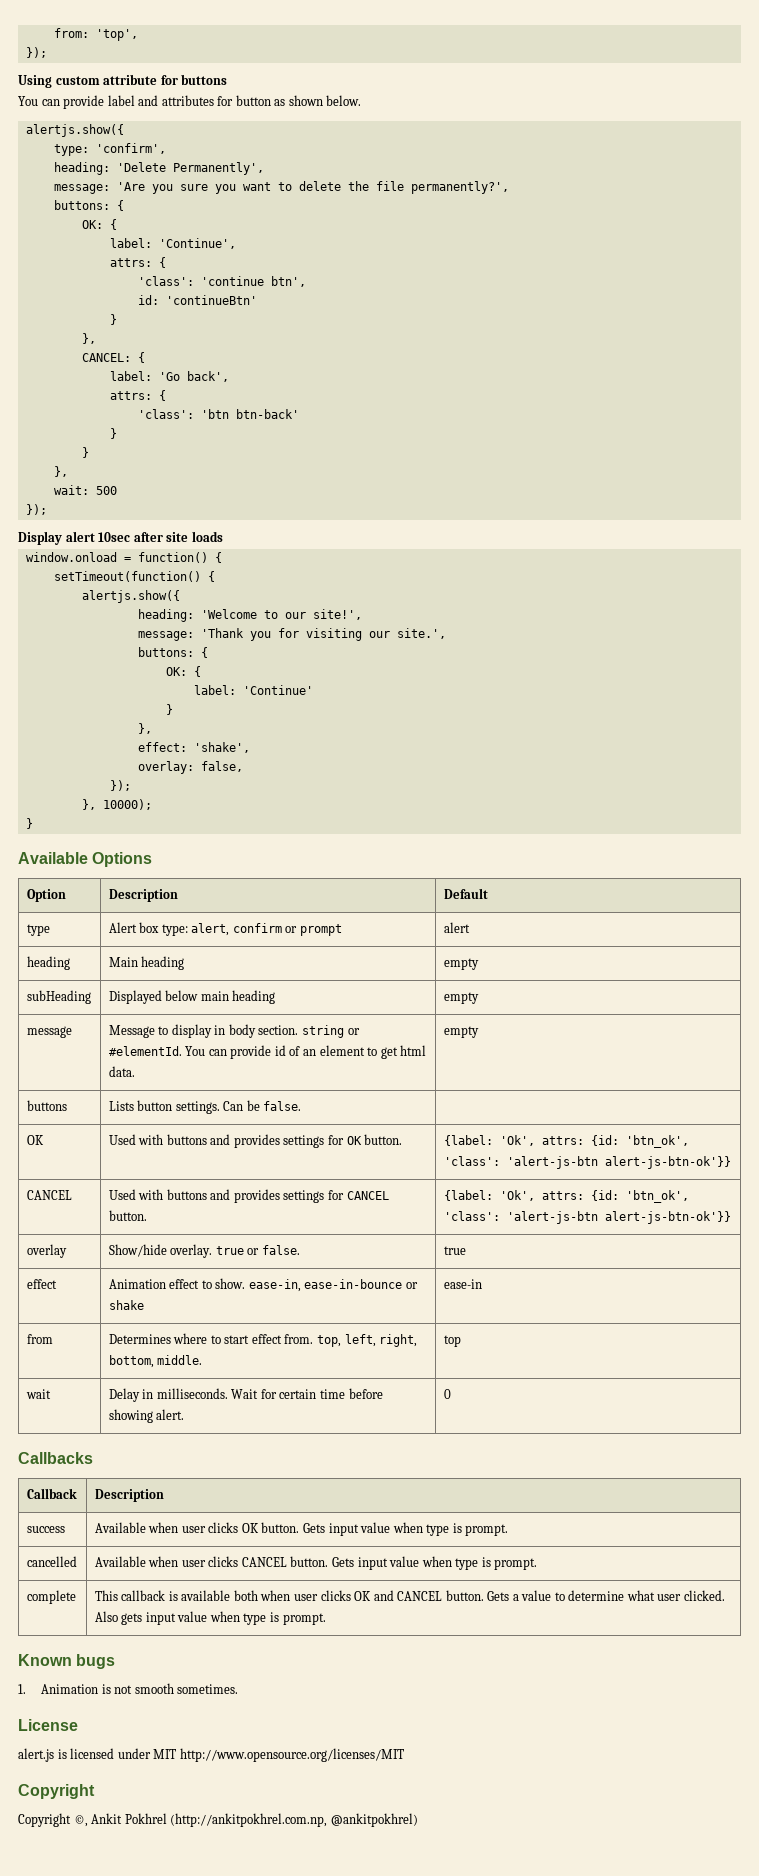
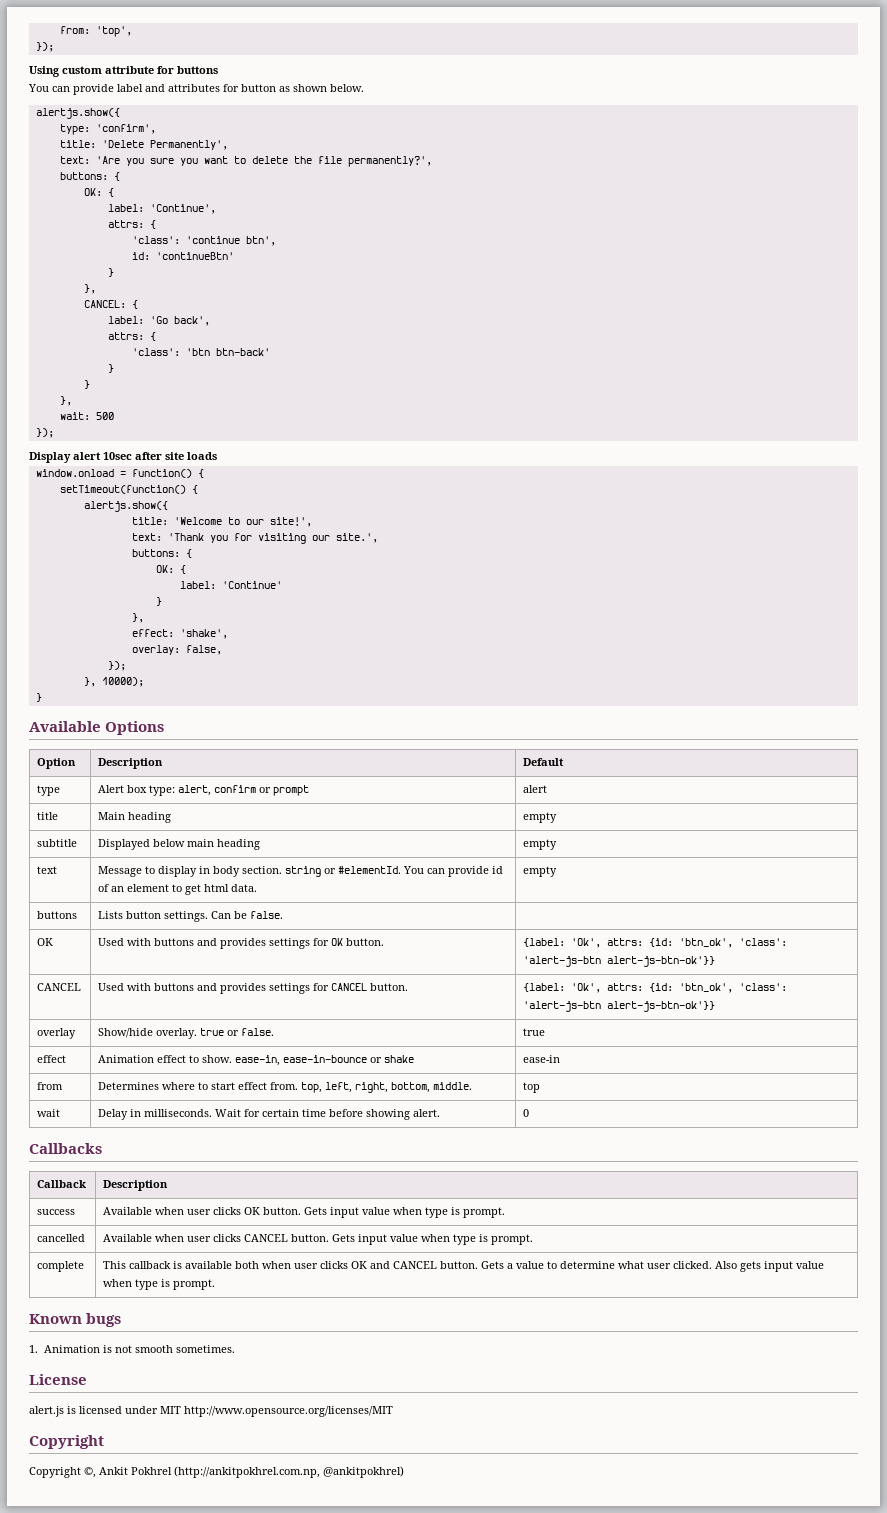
[53,162,110,175] heading: -> [59,140,96,148] title:
[53,184,110,194] message: -> [59,156,90,164] text:
[137,609,194,622] heading: -> [131,517,168,525] title:
[137,631,194,641] message: -> [131,533,162,541] text:
[26,956,70,970] heading -> [37,812,59,820] title
[26,990,91,1004] subHeading -> [37,839,78,847] subtitle
[26,1026,72,1038] message -> [37,866,58,874] text

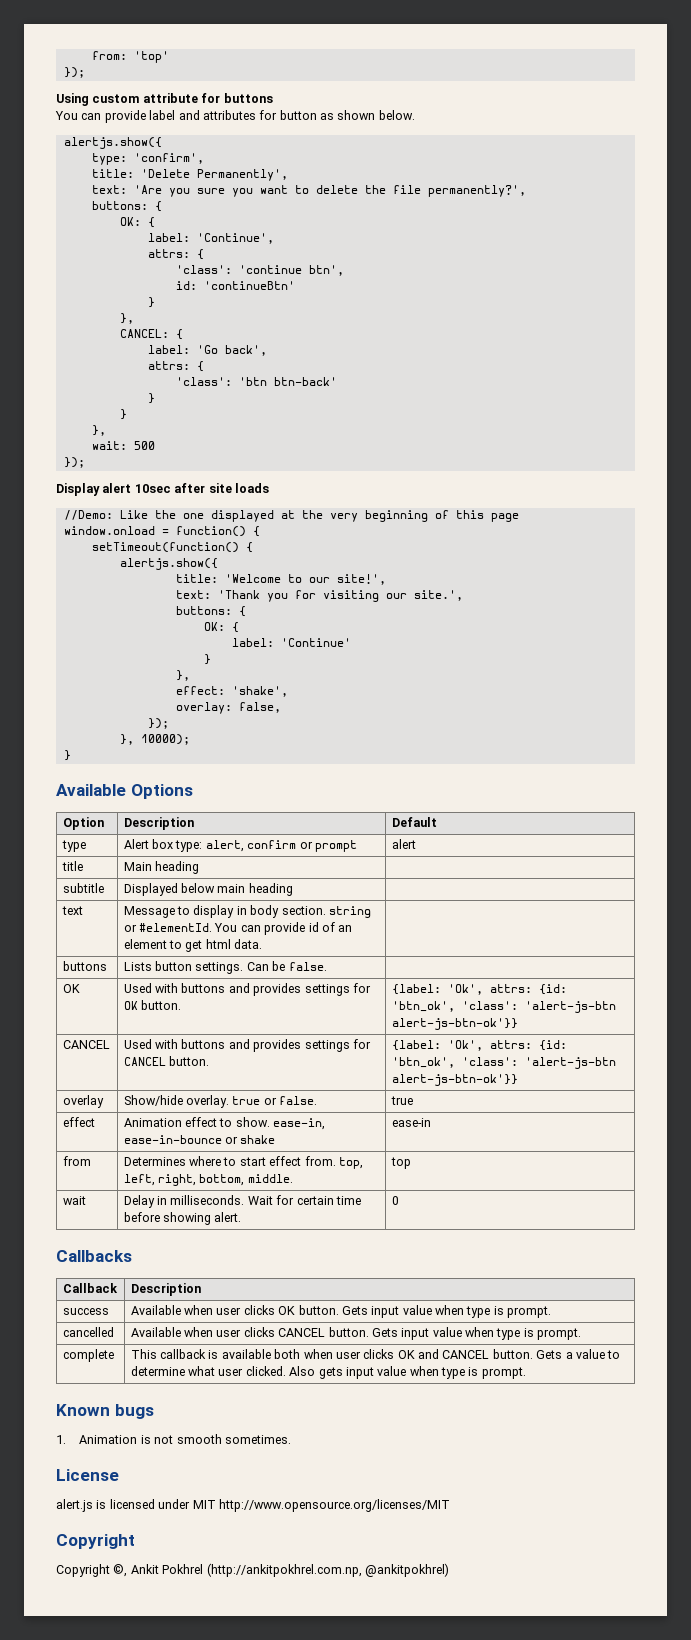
[95,26,132,37] 'top', -> [133,51,169,63] 'top'
(217, 456) none -> [63,510,519,522] // //Demo: Like the one displayed at the very beginning of this page
[523,812,558,823] empty -> (200, 867) none
[523,839,558,850] empty -> (293, 889) none
[523,866,558,877] empty -> (263, 944) none

